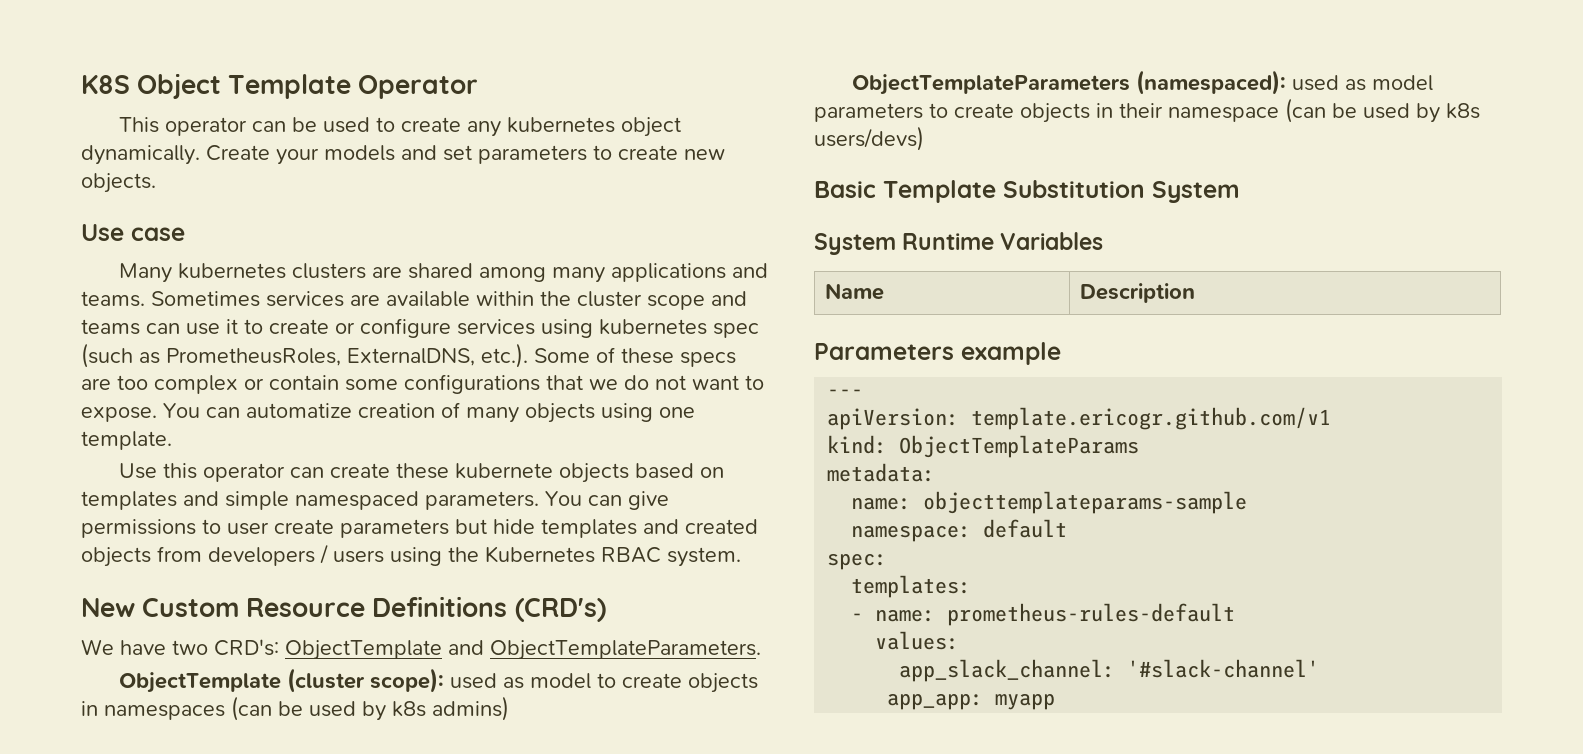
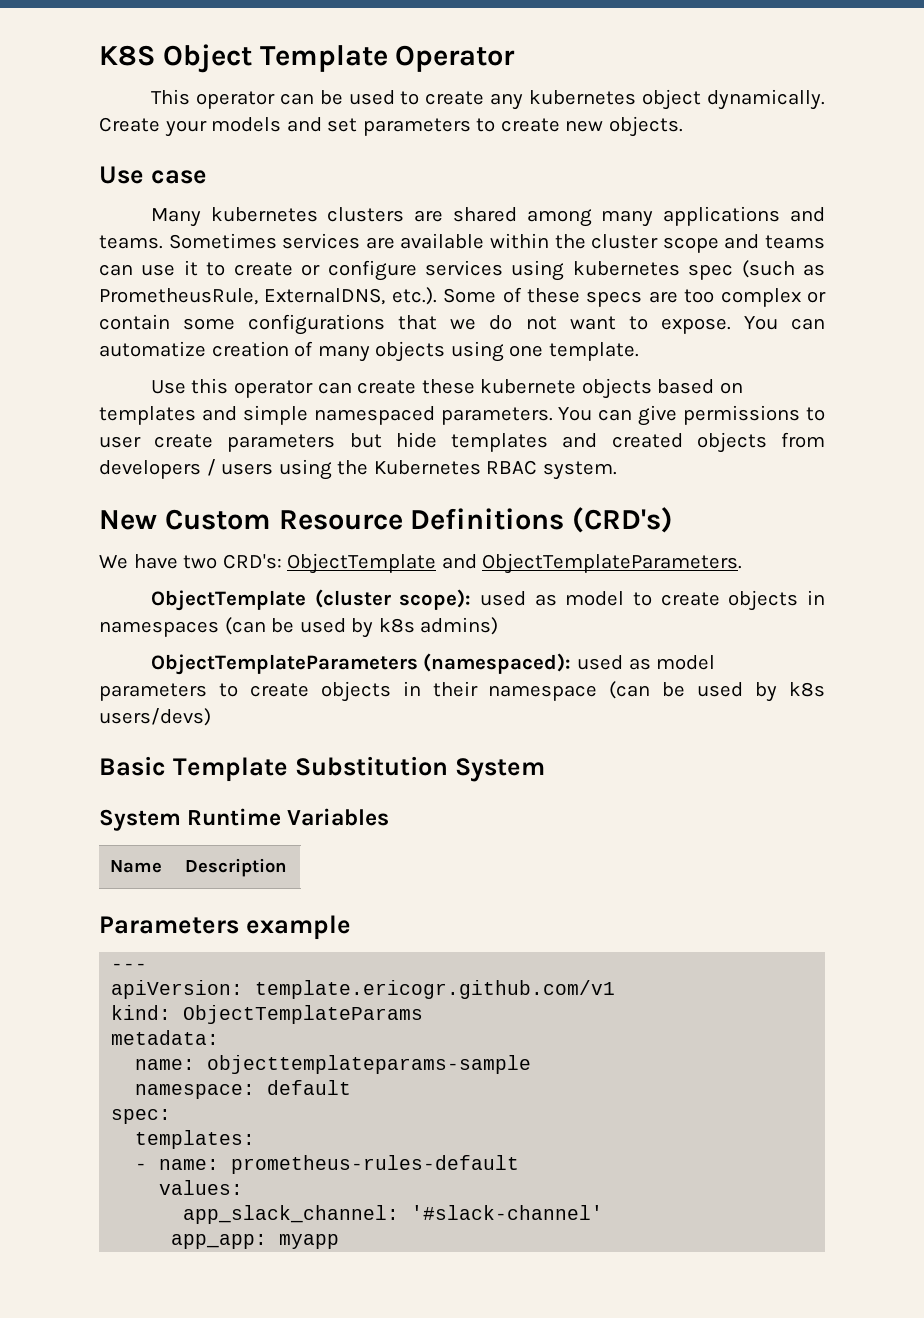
[166,348,341,366] PrometheusRoles, -> [99,288,258,305] PrometheusRule,

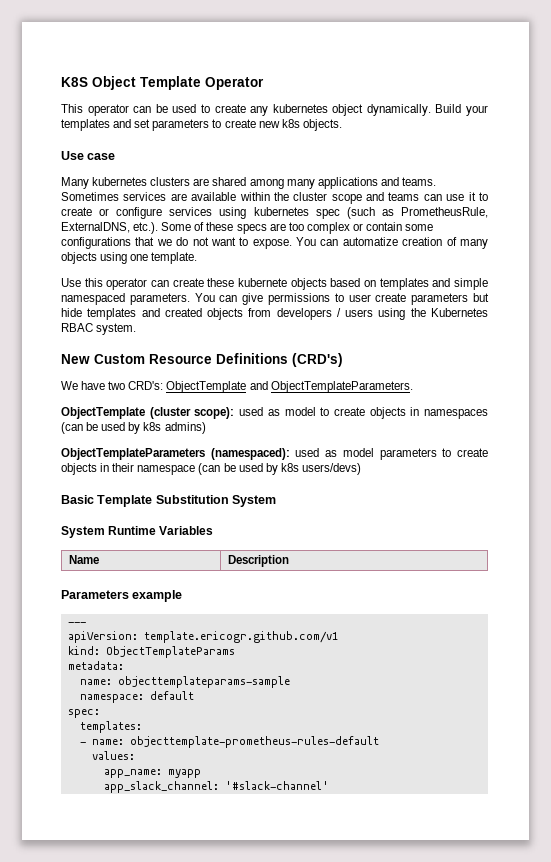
[99,117,282,137] Create your models -> [435,104,488,116] [61,119,110,131] Build your templates
(604, 126) none -> [281,119,300,128] k8s
[231,1155,520,1174] prometheus-rules-default -> [129,736,379,748] objecttemplate-prometheus-rules-default
(244, 1187) none -> [103,769,201,778] // app_name: myapp
[171,1234,340,1249] // app_app: myapp -> (329, 785) none

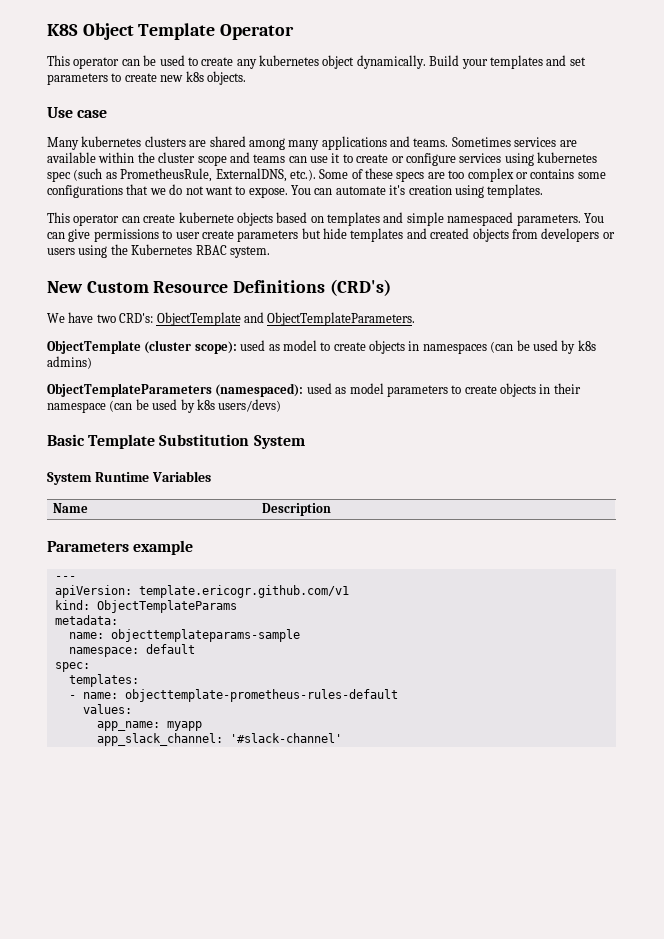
[366,222,403,231] contain -> [530,169,575,179] contains
[342,237,488,249] [61,252,198,264] [61,278,103,287] automatize creation of many objects using one template. // Use this -> [335,184,544,198] [47,212,70,223] automate it's creation using templates. // This
[207,278,235,287] these -> (176, 218) none
[336,308,341,317] / -> [602,232,615,239] or

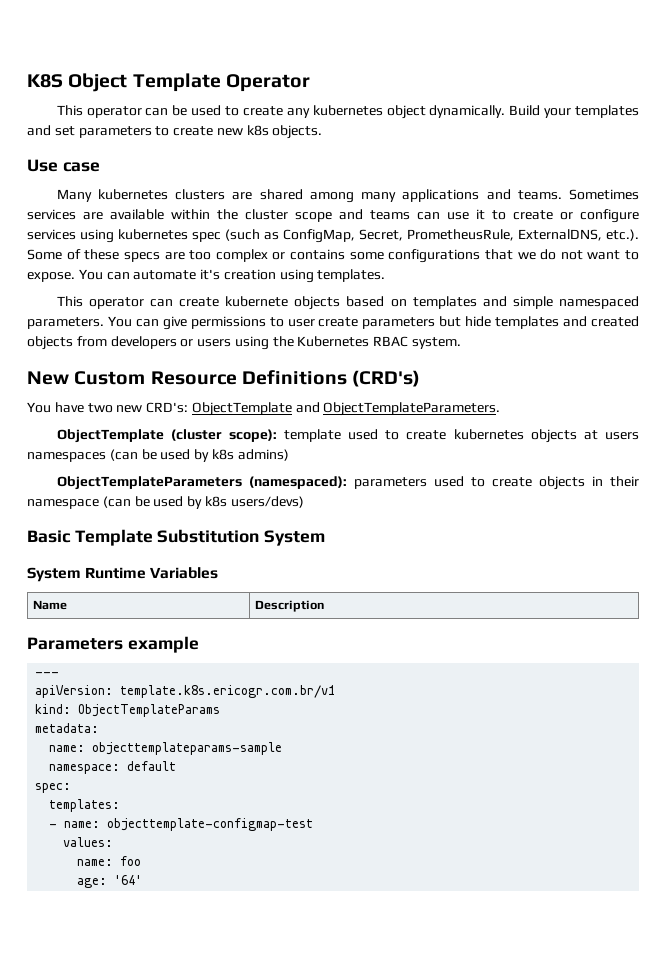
(117, 175) none -> [283,229,403,243] ConfigMap, Secret,
[47,313,65,323] We -> [27,402,51,413] You
(116, 318) none -> [116,405,143,413] new
[240,340,420,354] used as model to create objects in -> [284,429,639,443] template used to create kubernetes objects at users
[306,383,448,397] used as model parameters -> [353,476,464,489] parameters used
[138,585,349,598] template.ericogr.github.com/v1 -> [120,685,336,698] template.k8s.ericogr.com.br/v1
[124,689,398,702] objecttemplate-prometheus-rules-default -> [107,818,314,831] objecttemplate-configmap-test
[96,721,202,731] [96,733,342,746] app_name: myapp // app_slack_channel: '#slack-channel' -> [77,856,142,866] [77,875,143,888] name: foo // age: '64'

